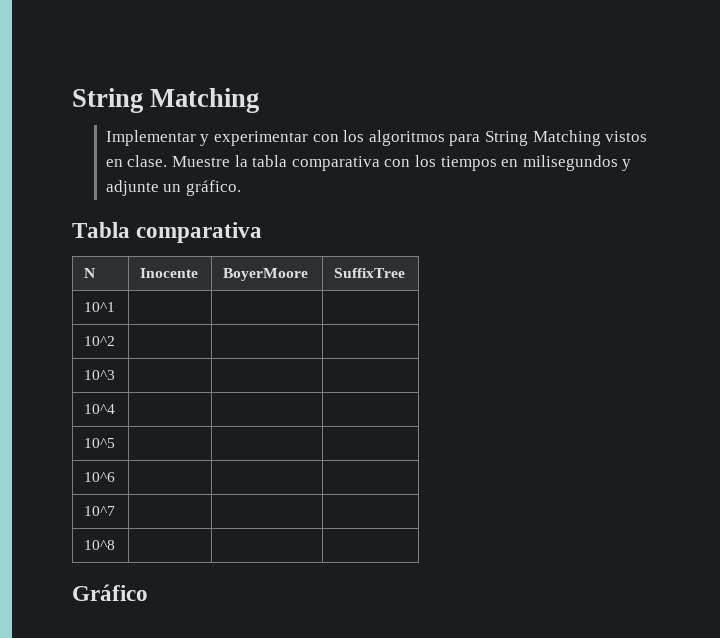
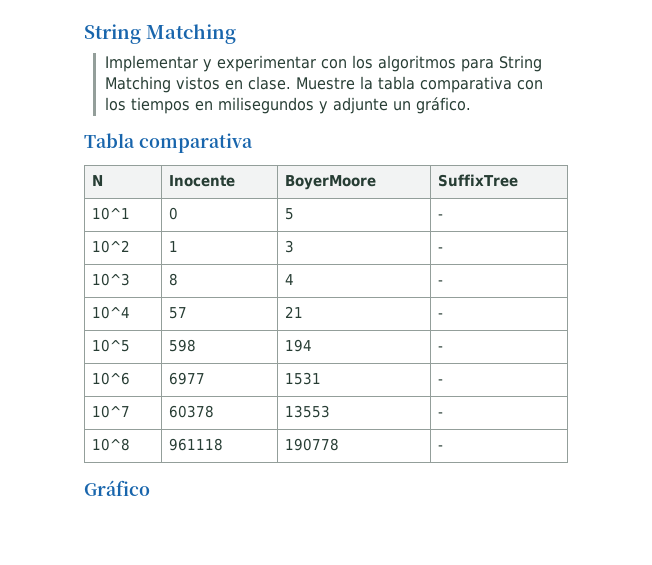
[84,336,116,346] [84,370,116,380] [84,404,116,414] [84,438,116,448] [84,472,116,482] [84,506,116,516] [84,540,116,550] | | // 10^2 | | | // 10^3 | | | // 10^4 | | | // 10^5 | | | // 10^6 | | | // 10^7 | | | // 10^8 | | | -> [168,207,178,220] [284,208,294,220] [437,214,443,219] [91,240,130,253] [168,241,178,252] [284,240,294,253] [437,247,443,252] [91,273,130,286] [168,273,178,286] [284,274,294,285] [437,280,443,285] [91,306,130,319] [168,307,187,319] [284,306,303,318] [437,313,443,318] [91,339,130,352] [168,339,196,352] [284,339,312,352] [437,346,443,351] [91,372,130,385] [168,372,205,385] [284,372,321,385] [437,379,443,384] [91,405,130,418] [168,405,214,418] [284,405,330,418] [437,412,443,417] [91,438,130,451] [168,438,223,451] [284,438,339,451] [437,445,443,450] 0 | 5 | - // 10^2 | 1 | 3 | - // 10^3 | 8 | 4 | - // 10^4 | 57 | 21 | - // 10^5 | 598 | 194 | - // 10^6 | 6977 | 1531 | - // 10^7 | 60378 | 13553 | - // 10^8 | 961118 | 190778 | -

